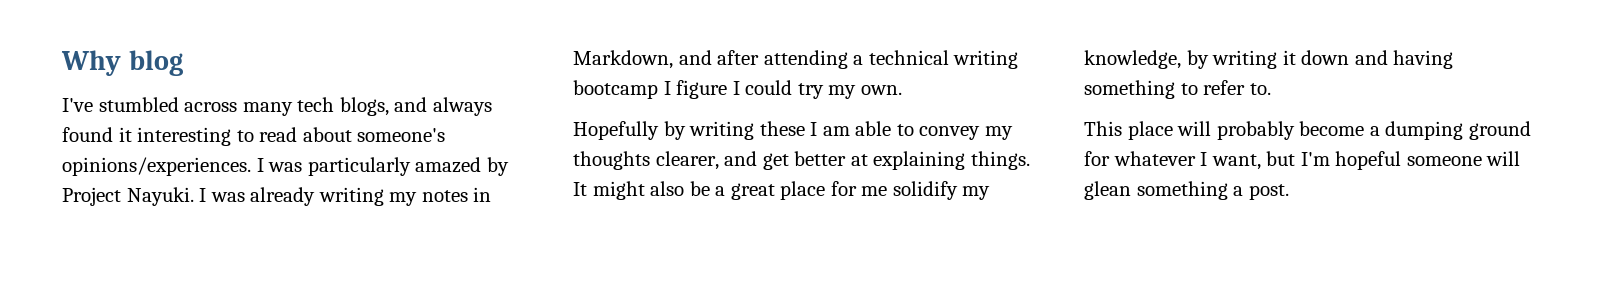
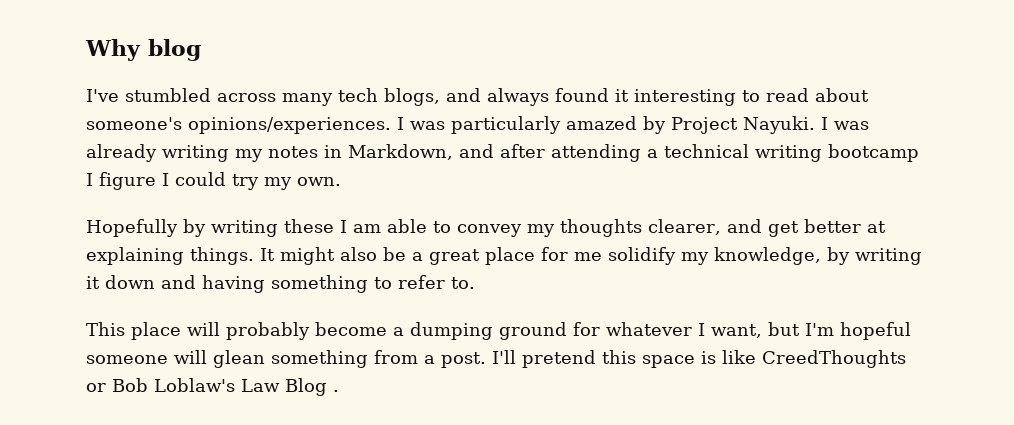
(1228, 190) none -> [374,350,418,364] from
(1289, 192) none -> [492,350,906,368] [86,378,339,396] I'll pretend this space is like CreedThoughts or Bob Loblaw's Law Blog .

